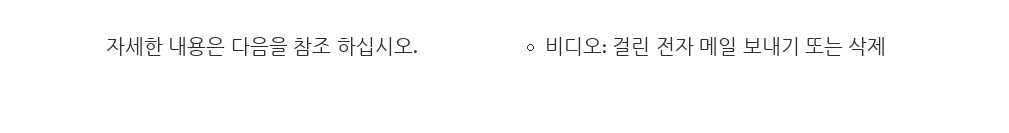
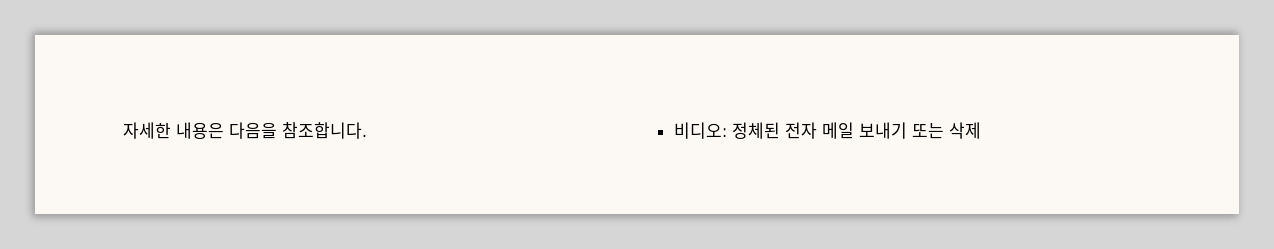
[293,37,418,56] 참조 하십시오. -> [282,122,367,139] 참조합니다.
[612,37,651,56] 걸린 -> [731,122,780,139] 정체된

